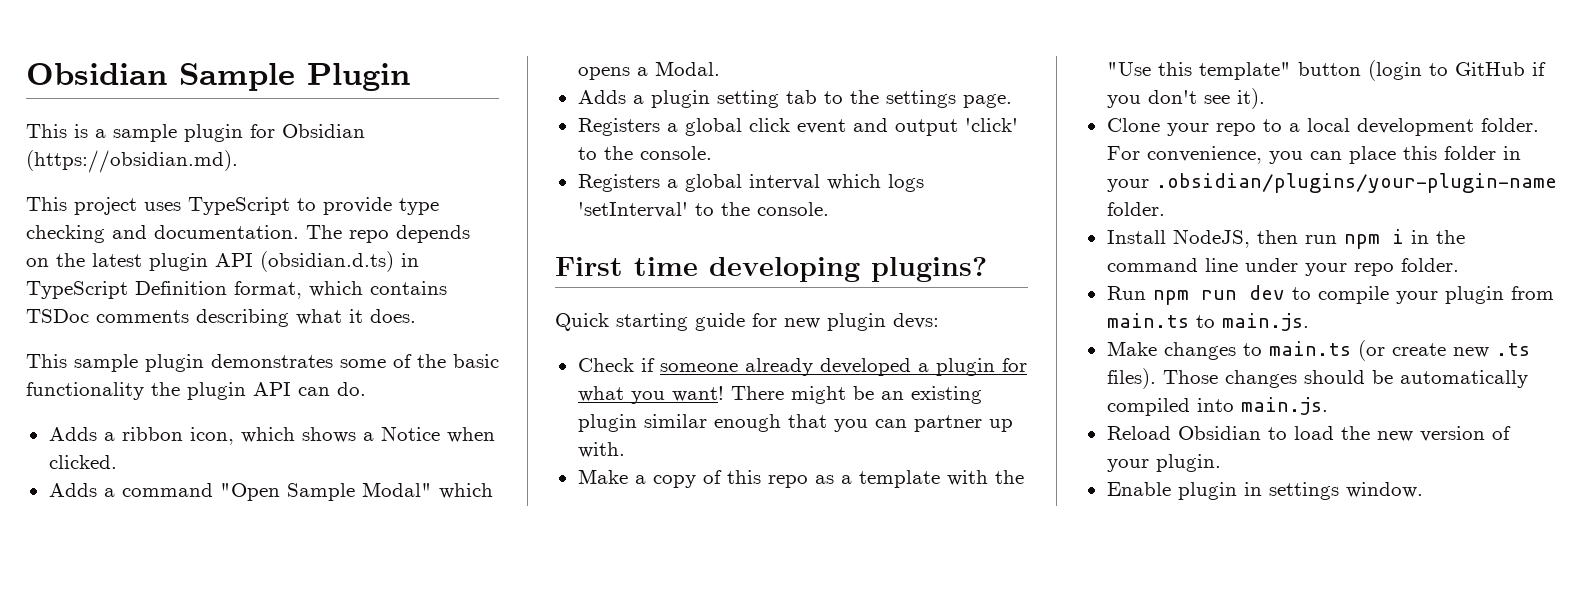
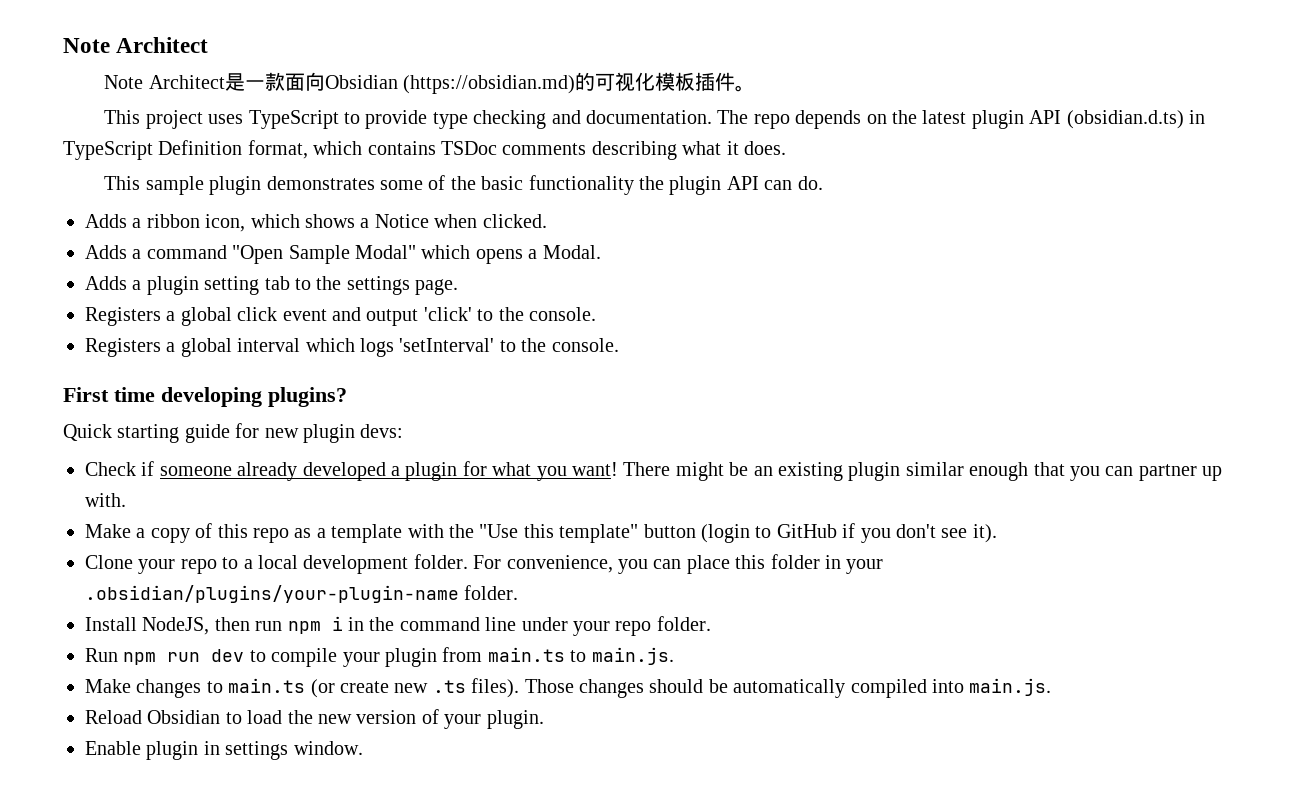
[26,63,410,91] [26,124,365,142] [26,150,238,173] Obsidian Sample Plugin // This is a sample plugin for Obsidian (https://obsidian.md). -> [63,37,209,53] [104,72,756,94] Note Architect // Note Architect是一款面向Obsidian (https://obsidian.md)的可视化模板插件。

